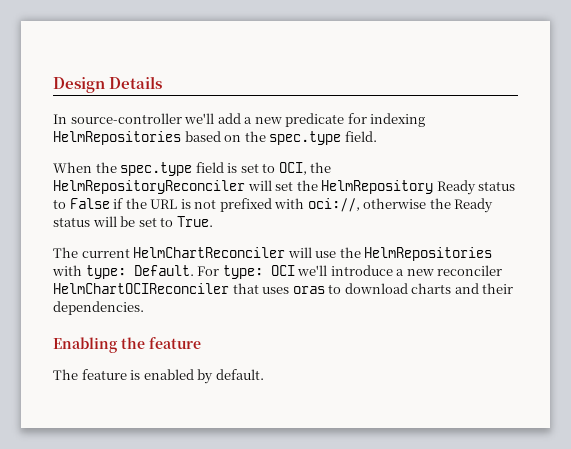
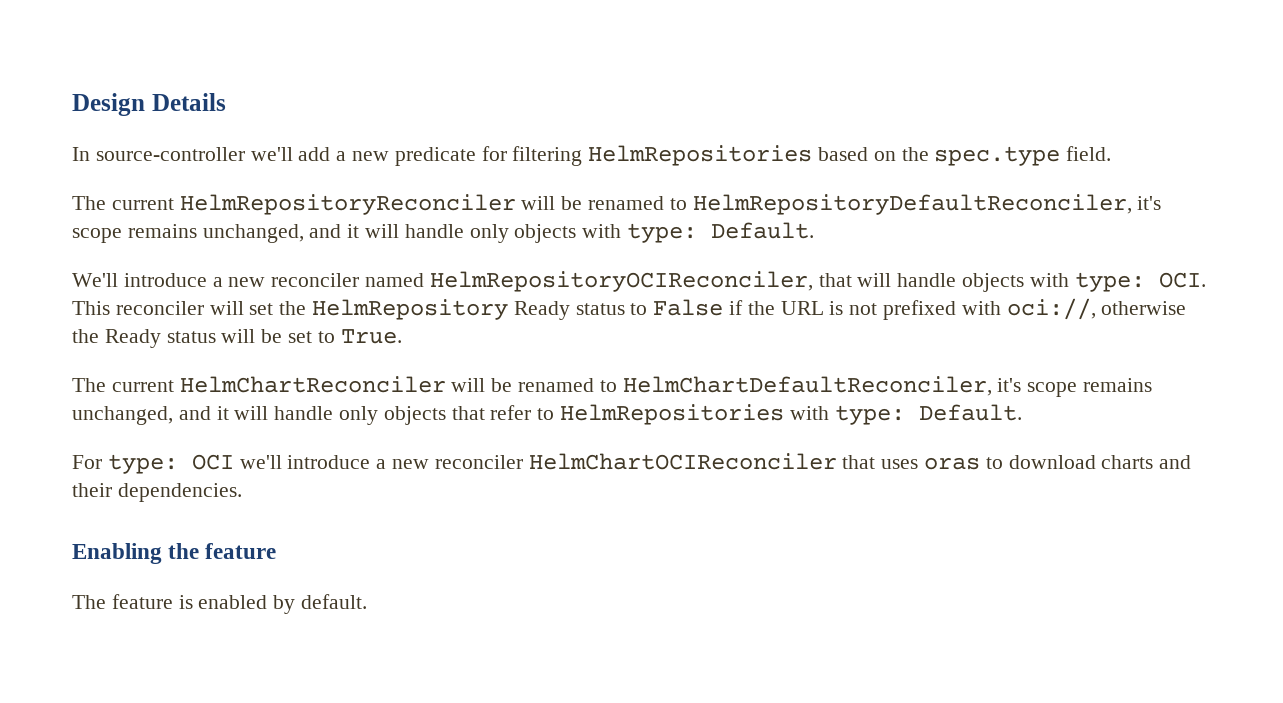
[370,113,426,127] indexing -> [512,146,583,166] filtering
[53,162,332,176] [53,180,245,194] When the spec.type field is set to OCI, the HelmRepositoryReconciler -> [72,194,1162,215] [72,222,815,243] [72,271,1206,292] [72,301,204,315] The current HelmRepositoryReconciler will be renamed to HelmRepositoryDefaultReconciler, it's scope remains unchanged, and it will handle only objects with type: Default. // We'll introduce a new reconciler named HelmRepositoryOCIReconciler, that will handle objects with type: OCI. This reconciler
[315,247,361,258] use the -> [491,376,1153,397] [72,405,555,425] be renamed to HelmChartDefaultReconciler, it's scope remains unchanged, and it will handle only objects that refer to
(194, 270) none -> (1022, 412) //

